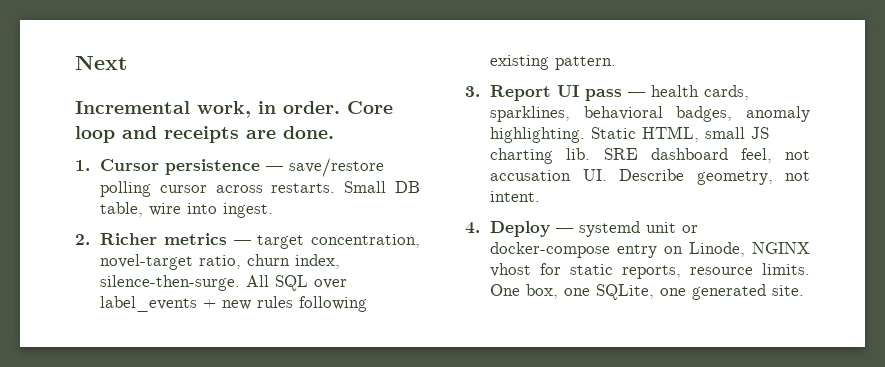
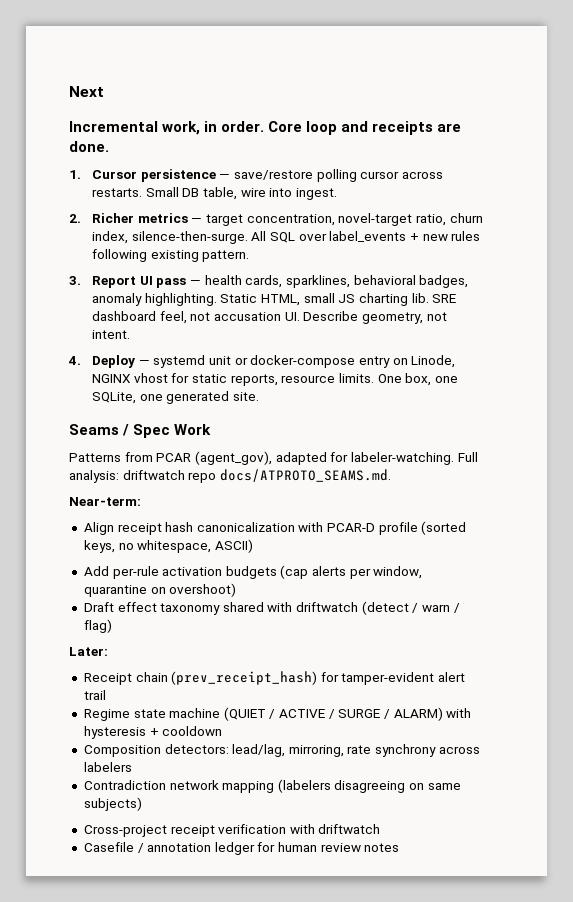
(805, 290) none -> [69,424,212,438] [69,451,478,465] [69,469,391,483] [69,497,141,506] [83,521,467,535] [83,539,253,553] [83,565,423,579] [83,583,237,597] [83,601,460,615] [83,619,112,633] [69,647,108,656] [83,671,466,685] [83,690,106,700] [83,707,472,721] [83,726,223,739] [83,744,480,757] [83,762,132,772] [83,779,461,793] [83,797,142,811] [83,824,381,837] [83,842,400,855] // Seams / Spec Work // Patterns from PCAR (agent_gov), adapted for labeler-watching. Full analysis: driftwatch repo docs/ATPROTO_SEAMS.md. // Near-term: // Align receipt hash canonicalization with PCAR-D profile (sorted keys, no whitespace, ASCII) // Add per-rule activation budgets (cap alerts per window, quarantine on overshoot) // Draft effect taxonomy shared with driftwatch (detect / warn / flag) // Later: // Receipt chain (prev_receipt_hash) for tamper-evident alert trail // Regime state machine (QUIET / ACTIVE / SURGE / ALARM) with hysteresis + cooldown // Composition detectors: lead/lag, mirroring, rate synchrony across labelers // Contradiction network mapping (labelers disagreeing on same subjects) // Cross-project receipt verification with driftwatch // Casefile / annotation ledger for human review notes

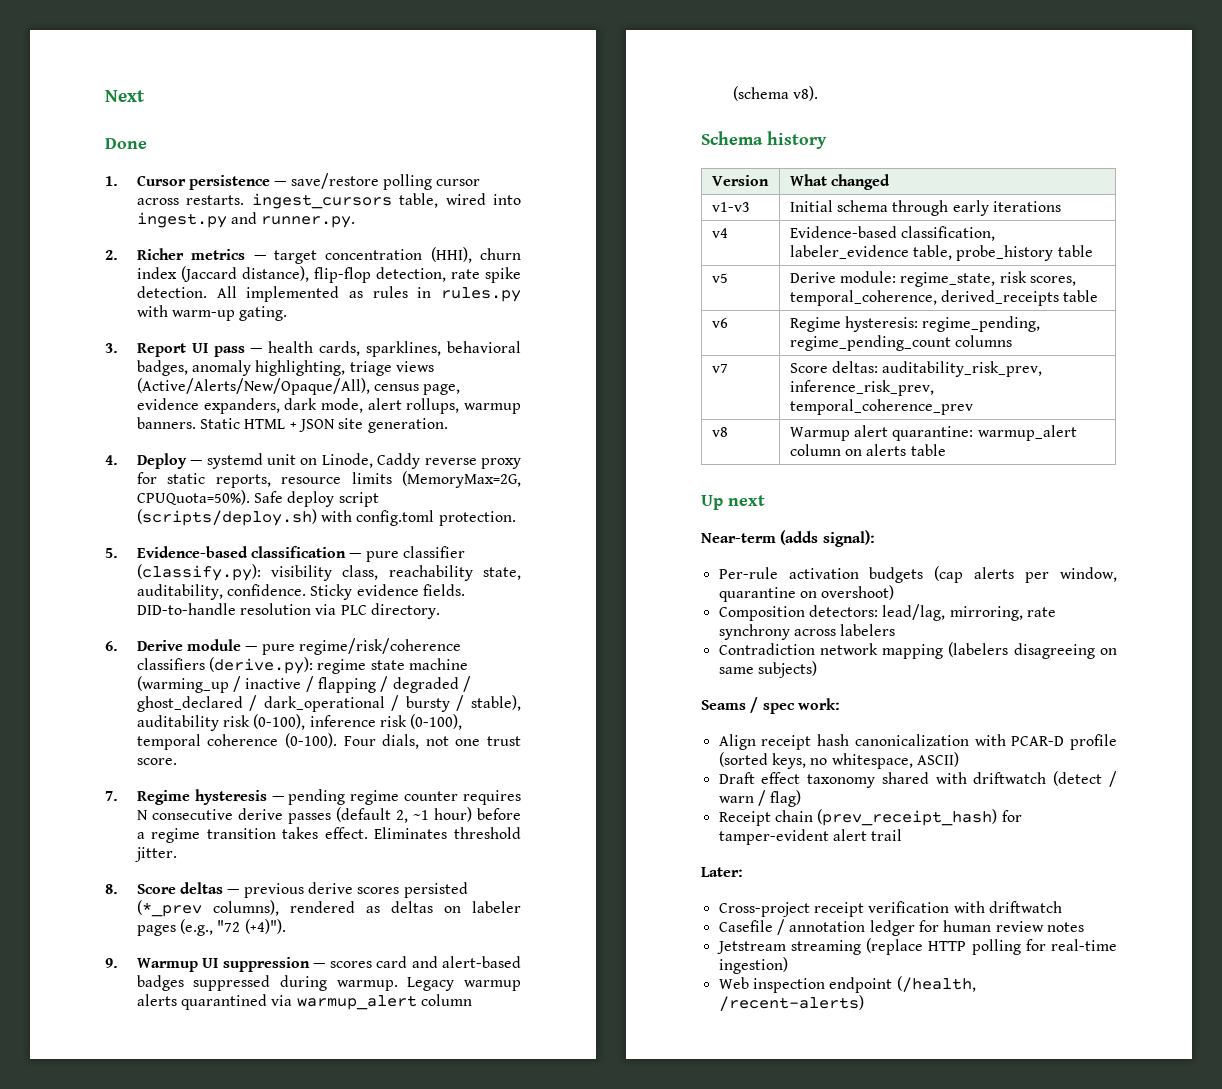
[69,121,462,135] [69,141,109,152] Incremental work, in order. Core loop and receipts are done. -> [105,138,147,149] Done
[145,187,337,200] Small DB table, wire into ingest. -> [251,193,521,209] [136,212,356,228] ingest_cursors table, wired into ingest.py and runner.py.
[246,213,483,226] [91,231,481,244] [91,249,250,262] concentration, novel-target ratio, churn index, silence-then-surge. All SQL over label_events + new rules following existing pattern. -> [325,247,521,263] [136,266,522,283] [136,286,521,302] [136,305,288,321] concentration (HHI), churn index (Jaccard distance), flip-flop detection, rate spike detection. All implemented as rules in rules.py with warm-up gating.
[144,293,457,306] [91,311,447,324] [91,330,130,339] highlighting. Static HTML, small JS charting lib. SRE dashboard feel, not accusation UI. Describe geometry, not intent. -> [255,360,435,376] [136,378,461,395] [136,398,521,414] [136,417,448,433] highlighting, triage views (Active/Alerts/New/Opaque/All), census page, evidence expanders, dark mode, alert rollups, warmup banners. Static HTML + JSON site generation.
[234,355,456,368] [91,373,458,386] [91,391,259,404] [69,424,212,438] [69,451,478,465] [69,469,391,483] [69,497,141,506] [83,521,467,535] [83,539,253,553] [83,566,159,579] or docker-compose entry on Linode, NGINX vhost for static reports, resource limits. One box, one SQLite, one generated site. // Seams / Spec Work // Patterns from PCAR (agent_gov), adapted for labeler-watching. Full analysis: driftwatch repo docs/ATPROTO_SEAMS.md. // Near-term: // Align receipt hash canonicalization with PCAR-D profile (sorted keys, no whitespace, ASCII) // Add per-rule -> [300,453,521,469] [136,471,521,488] [136,490,379,507] [136,509,516,526] [105,546,466,562] [136,564,521,581] [136,584,466,600] [136,603,441,619] [105,638,462,655] [136,657,469,674] [136,676,472,693] [136,695,521,712] [136,714,463,731] [136,733,521,750] [136,758,177,765] [105,789,521,805] [136,807,521,824] [136,827,522,843] [134,847,177,862] [105,882,468,898] [136,900,522,917] [136,919,286,936] [105,956,521,972] [136,975,521,991] [136,994,473,1010] [732,86,819,101] [701,131,827,149] [711,175,769,186] [789,174,891,190] [711,202,750,212] [789,200,1062,216] [711,228,728,238] [789,226,996,241] [789,245,1093,261] [711,273,728,283] [789,271,1077,287] [789,290,1099,306] [711,318,728,328] [789,316,1041,332] [789,335,1013,351] [711,364,728,373] [789,361,1043,377] [789,380,934,396] [789,399,973,415] [711,427,728,437] [789,425,1077,441] [789,444,946,456] [701,495,765,510] [701,530,875,547] [718,567,778,579] on Linode, Caddy reverse proxy for static reports, resource limits (MemoryMax=2G, CPUQuota=50%). Safe deploy script (scripts/deploy.sh) with config.toml protection. // 5. Evidence-based classification — pure classifier (classify.py): visibility class, reachability state, auditability, confidence. Sticky evidence fields. DID-to-handle resolution via PLC directory. // 6. Derive module — pure regime/risk/coherence classifiers (derive.py): regime state machine (warming_up / inactive / flapping / degraded / ghost_declared / dark_operational / bursty / stable), auditability risk (0-100), inference risk (0-100), temporal coherence (0-100). Four dials, not one trust score. // 7. Regime hysteresis — pending regime counter requires N consecutive derive passes (default 2, ~1 hour) before a regime transition takes effect. Eliminates threshold jitter. // 8. Score deltas — previous derive scores persisted (*_prev columns), rendered as deltas on labeler pages (e.g., "72 (+4)"). // 9. Warmup UI suppression — scores card and alert-based badges suppressed during warmup. Legacy warmup alerts quarantined via warmup_alert column (schema v8). // Schema history // Version | What changed // v1-v3 | Initial schema through early iterations // v4 | Evidence-based classification, labeler_evidence table, probe_history table // v5 | Derive module: regime_state, risk scores, temporal_coherence, derived_receipts table // v6 | Regime hysteresis: regime_pending, regime_pending_count columns // v7 | Score deltas: auditability_risk_prev, inference_risk_prev, temporal_coherence_prev // v8 | Warmup alert quarantine: warmup_alert column on alerts table // Up next // Near-term (adds signal): // Per-rule
[83,601,460,615] [83,619,112,633] [69,647,108,656] [83,671,466,685] [83,690,106,700] [83,707,472,721] [83,726,223,739] // Draft effect taxonomy shared with driftwatch (detect / warn / flag) // Later: // Receipt chain (prev_receipt_hash) for tamper-evident alert trail // Regime state machine (QUIET / ACTIVE / SURGE / ALARM) with hysteresis + cooldown -> (895, 592) none
(142, 804) none -> [701,697,840,714] [718,734,1117,750] [718,752,959,769] [718,771,1117,788] [718,790,802,807] [718,809,1022,826] [718,829,903,845] [701,867,743,877] // Seams / spec work: // Align receipt hash canonicalization with PCAR-D profile (sorted keys, no whitespace, ASCII) // Draft effect taxonomy shared with driftwatch (detect / warn / flag) // Receipt chain (prev_receipt_hash) for tamper-evident alert trail // Later:
(400, 847) none -> [716,938,1117,955] [718,957,788,974] [718,976,976,993] [718,995,864,1011] // Jetstream streaming (replace HTTP polling for real-time ingestion) // Web inspection endpoint (/health, /recent-alerts)

